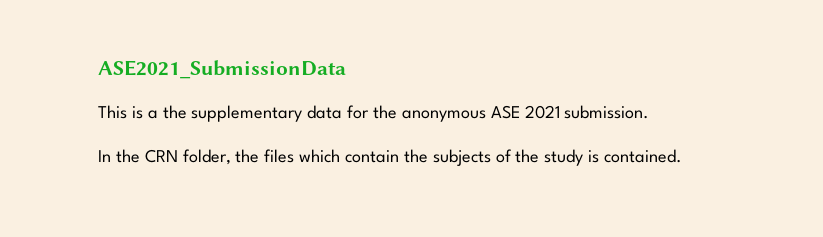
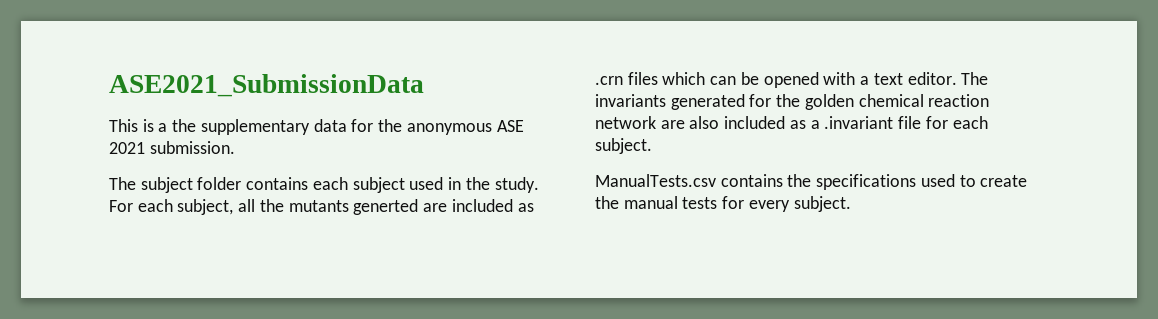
[98,149,683,166] In the CRN folder, the files which contain the subjects of the study is contained. -> [109,177,539,193] [109,199,534,215] [595,72,989,88] [595,94,990,110] [595,116,988,129] [595,138,652,154] [595,174,1028,190] [595,196,851,212] The subject folder contains each subject used in the study. For each subject, all the mutants generted are included as .crn files which can be opened with a text editor. The invariants generated for the golden chemical reaction network are also included as a .invariant file for each subject. // ManualTests.csv contains the specifications used to create the manual tests for every subject.

